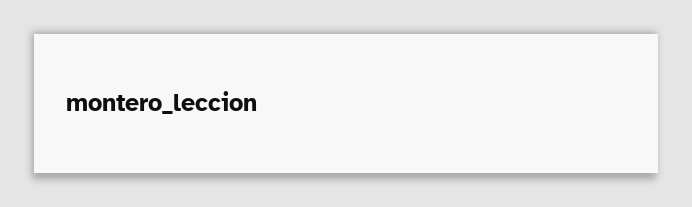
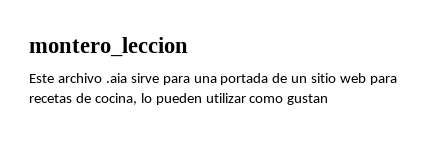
(257, 102) none -> [29,73,398,85] [29,93,329,105] // Este archivo .aia sirve para una portada de un sitio web para recetas de cocina, lo pueden utilizar como gustan

